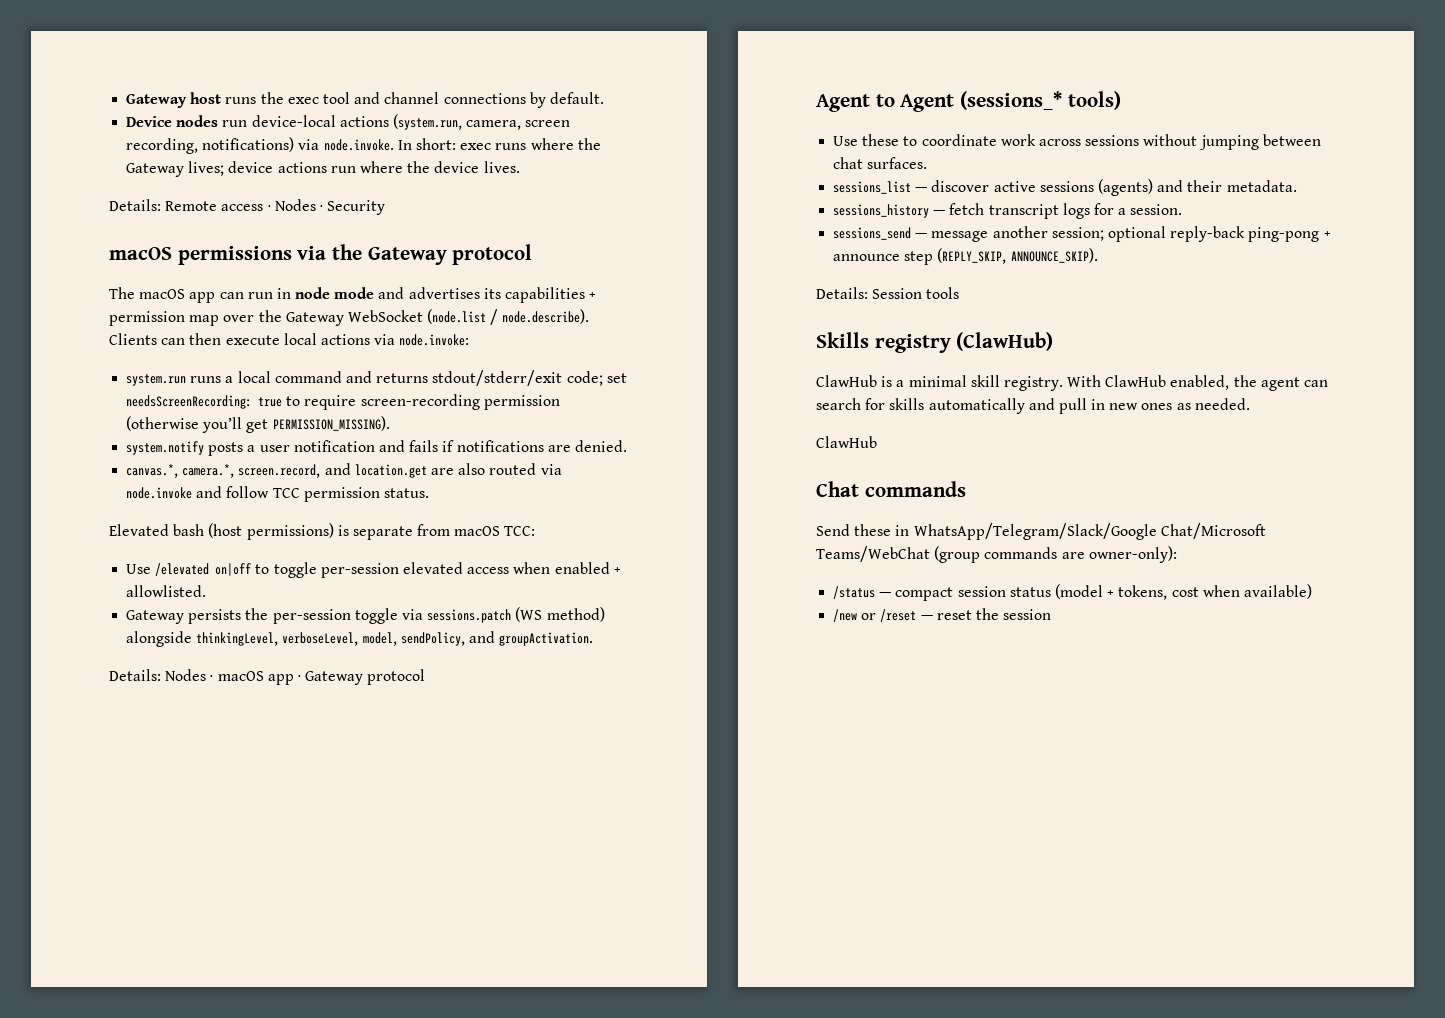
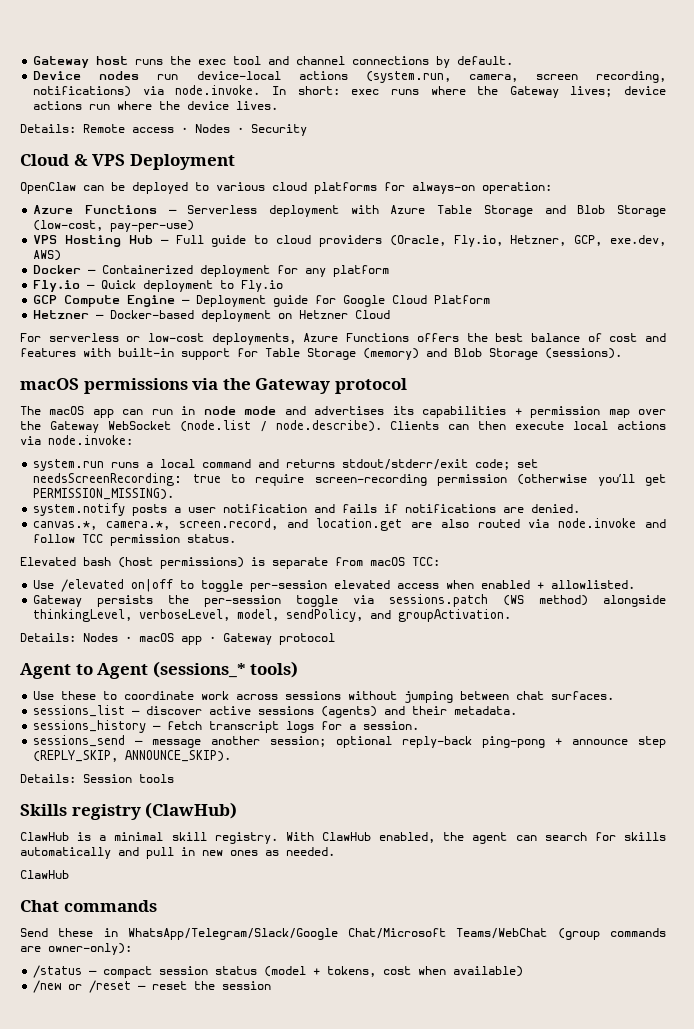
(386, 207) none -> [20,154,235,170] [20,182,552,194] [33,205,666,217] [33,220,195,232] [33,235,666,247] [33,250,62,261] [33,265,390,277] [33,280,284,292] [33,295,491,307] [33,310,391,322] [20,333,666,345] [20,348,622,360] // Cloud & VPS Deployment // OpenClaw can be deployed to various cloud platforms for always-on operation: // Azure Functions — Serverless deployment with Azure Table Storage and Blob Storage (low-cost, pay-per-use) // VPS Hosting Hub — Full guide to cloud providers (Oracle, Fly.io, Hetzner, GCP, exe.dev, AWS) // Docker — Containerized deployment for any platform // Fly.io — Quick deployment to Fly.io // GCP Compute Engine — Deployment guide for Google Cloud Platform // Hetzner — Docker-based deployment on Hetzner Cloud // For serverless or low-cost deployments, Azure Functions offers the best balance of cost and features with built-in support for Table Storage (memory) and Blob Storage (sessions).

